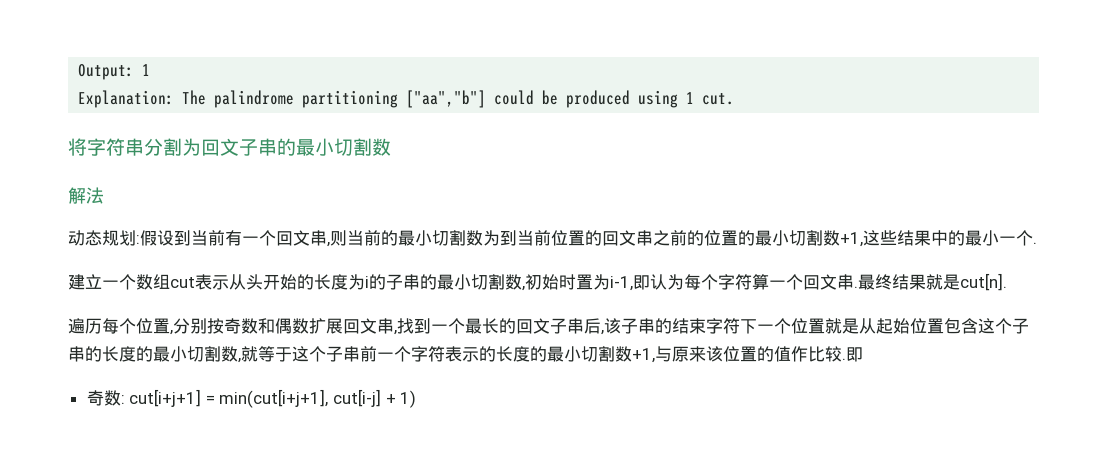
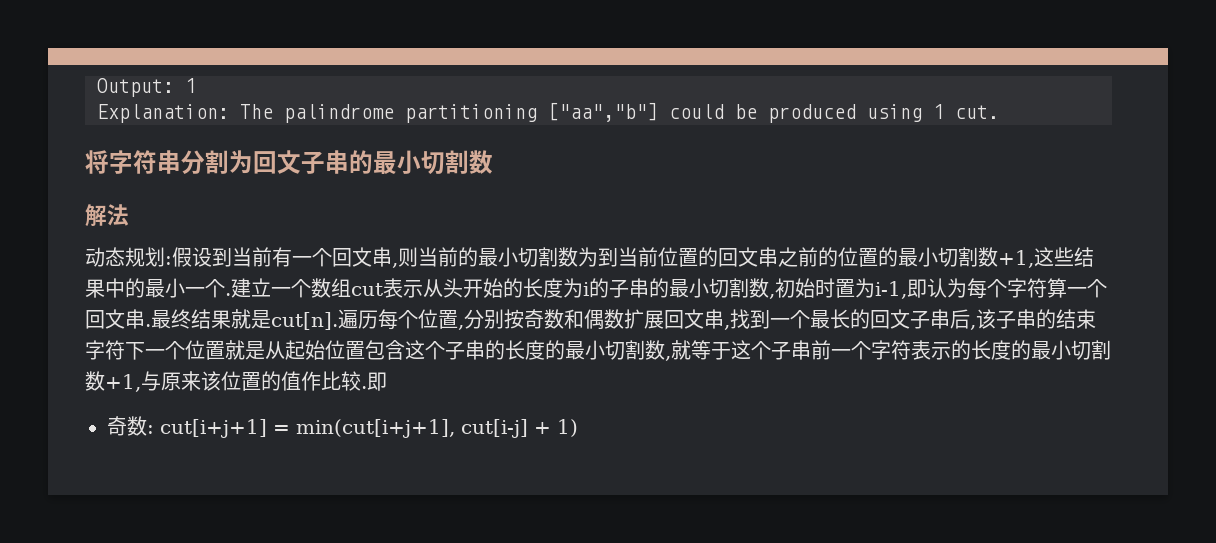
(1037, 243) // -> (231, 294) none
(1007, 282) // -> (338, 321) none

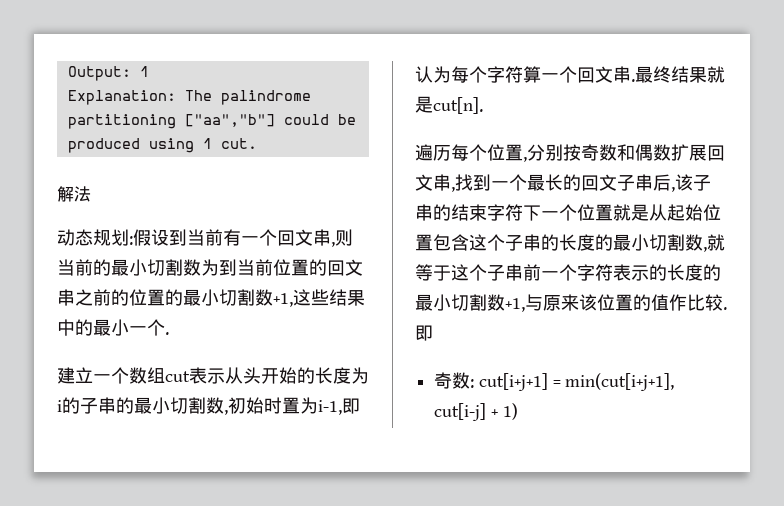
[85,150,493,175] // 将字符串分割为回文子串的最小切割数 -> (257, 143) none
(231, 294) none -> (169, 333) //
(338, 321) none -> (483, 105) //

